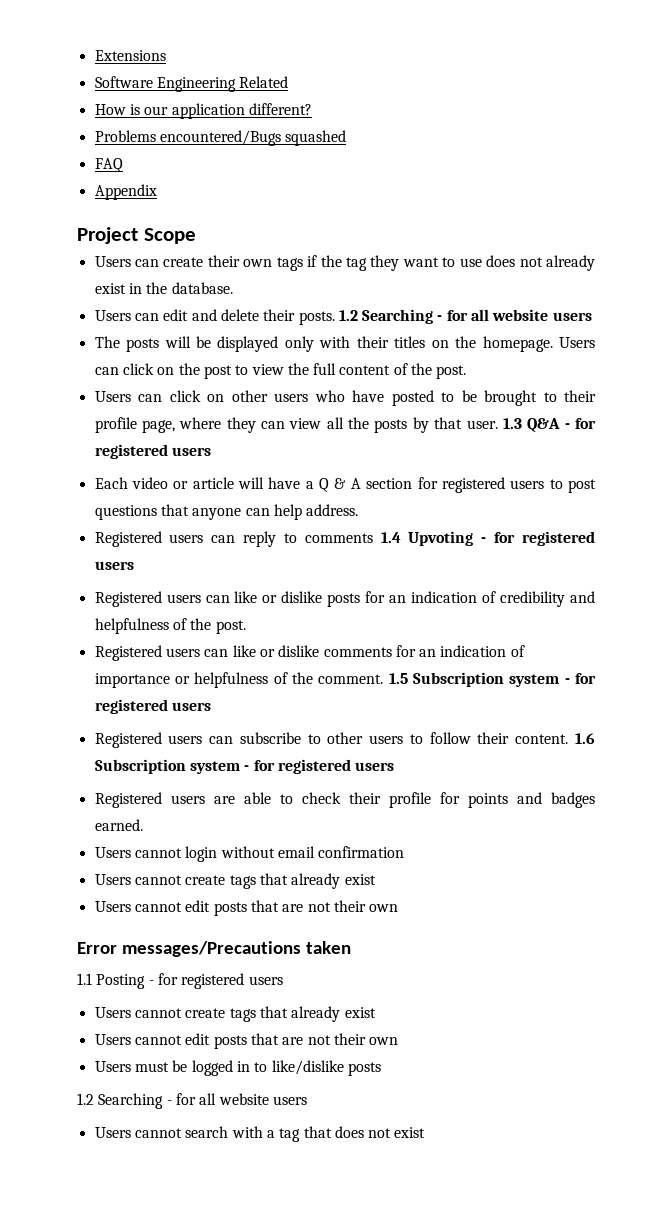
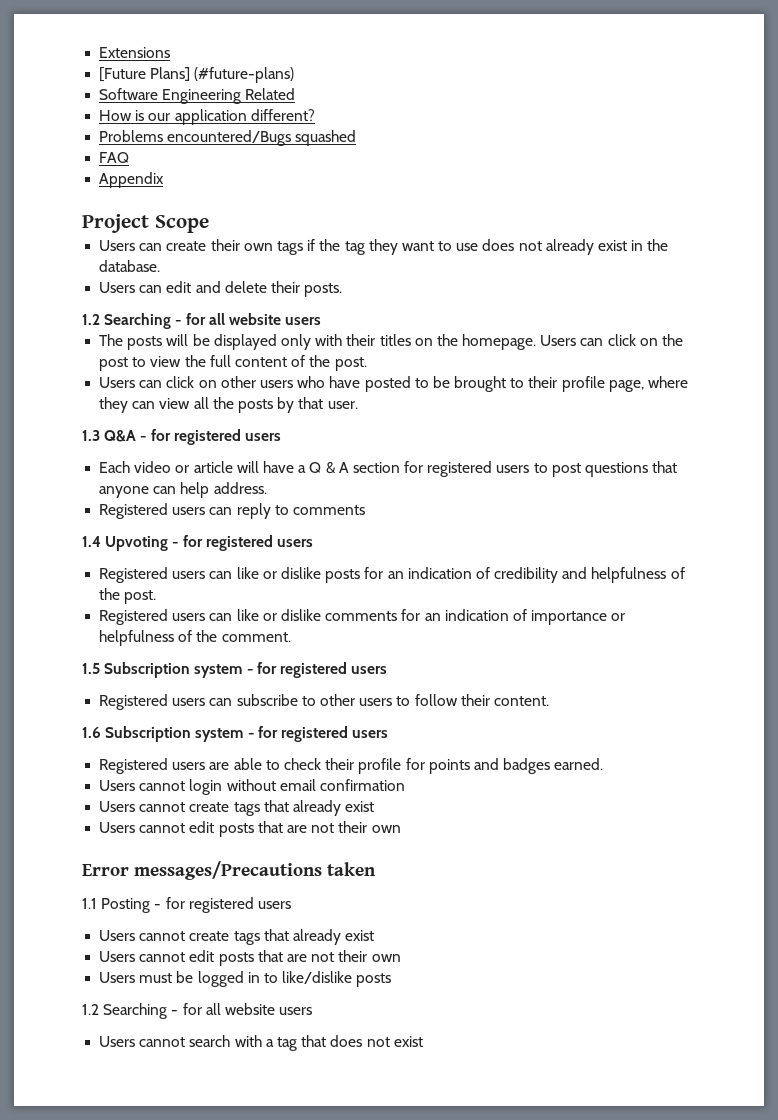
(166, 55) none -> [99,67,295,83] // [Future Plans] (#future-plans)
(335, 318) none -> (343, 290) //
(498, 424) none -> (358, 405) //
(373, 538) none -> (365, 510) //
(384, 679) none -> (291, 637) //
(569, 739) none -> (549, 701) //

